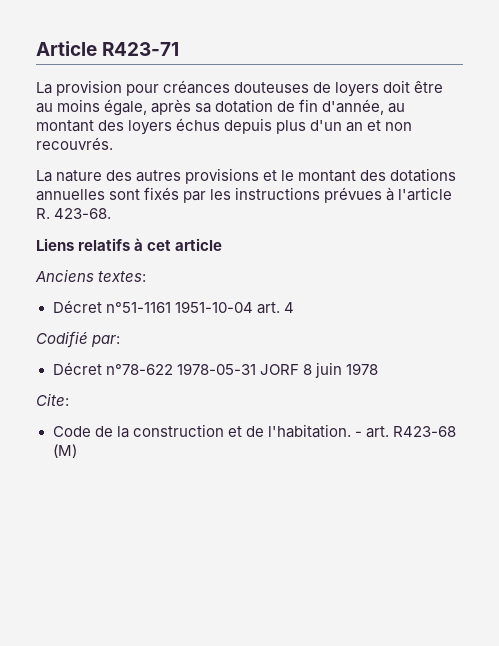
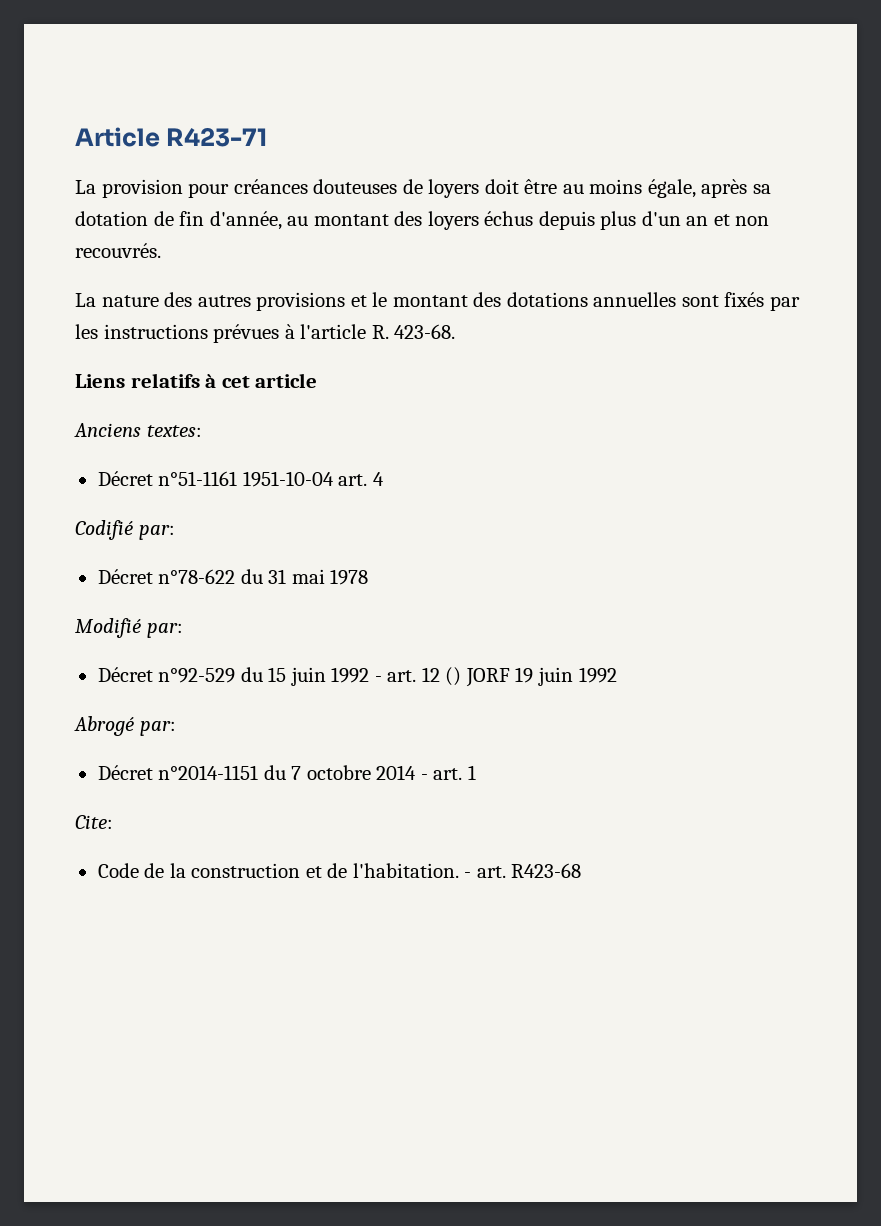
[176,362,378,378] 1978-05-31 JORF 8 juin 1978 -> [240,569,369,585] [75,618,183,638] [97,667,617,687] [74,716,176,736] [97,765,476,780] du 31 mai 1978 // Modifié par: // Décret n°92-529 du 15 juin 1992 - art. 12 () JORF 19 juin 1992 // Abrogé par: // Décret n°2014-1151 du 7 octobre 2014 - art. 1
[52,444,77,458] (M) -> (582, 870) none

